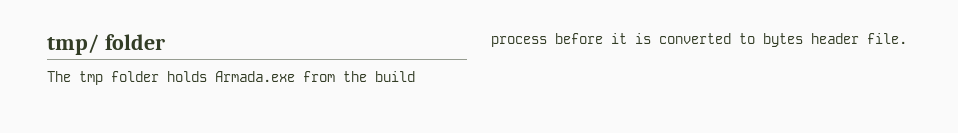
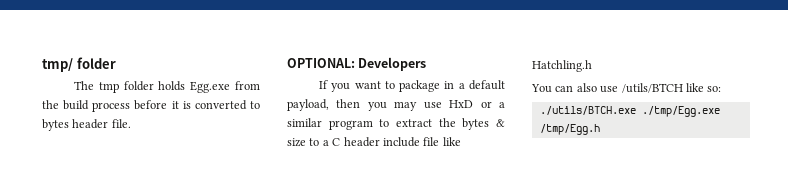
[215,71,295,82] Armada.exe -> [190,81,231,93] Egg.exe
(907, 38) none -> [287,57,427,71] [318,80,505,92] [287,99,505,111] [287,118,505,130] [287,137,461,147] [532,60,592,72] [531,83,722,93] [539,106,720,117] [539,124,600,135] // OPTIONAL: Developers // If you want to package in a default payload, then you may use HxD or a similar program to extract the bytes & size to a C header include file like Hatchling.h // You can also use /utils/BTCH like so: // ./utils/BTCH.exe ./tmp/Egg.exe /tmp/Egg.h

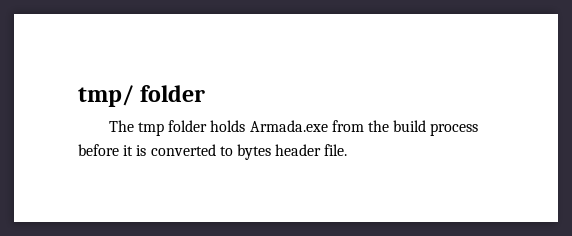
[190,81,231,93] Egg.exe -> [249,120,328,132] Armada.exe
[287,57,427,71] [318,80,505,92] [287,99,505,111] [287,118,505,130] [287,137,461,147] [532,60,592,72] [531,83,722,93] [539,106,720,117] [539,124,600,135] // OPTIONAL: Developers // If you want to package in a default payload, then you may use HxD or a similar program to extract the bytes & size to a C header include file like Hatchling.h // You can also use /utils/BTCH like so: // ./utils/BTCH.exe ./tmp/Egg.exe /tmp/Egg.h -> (348, 150) none

